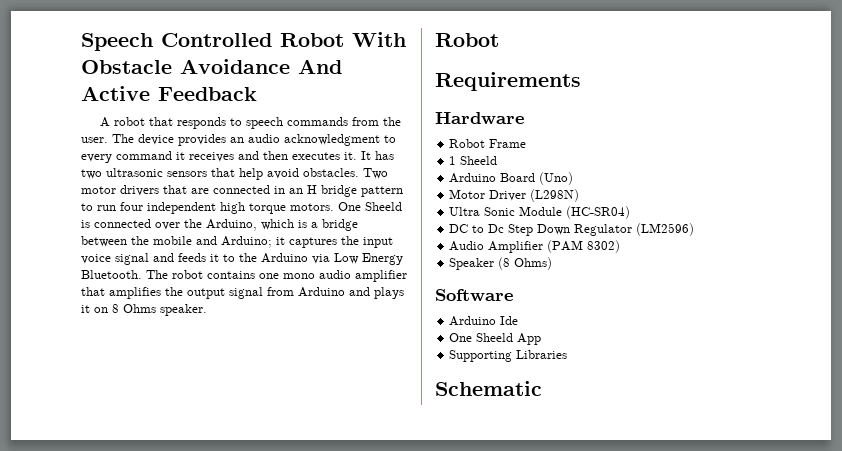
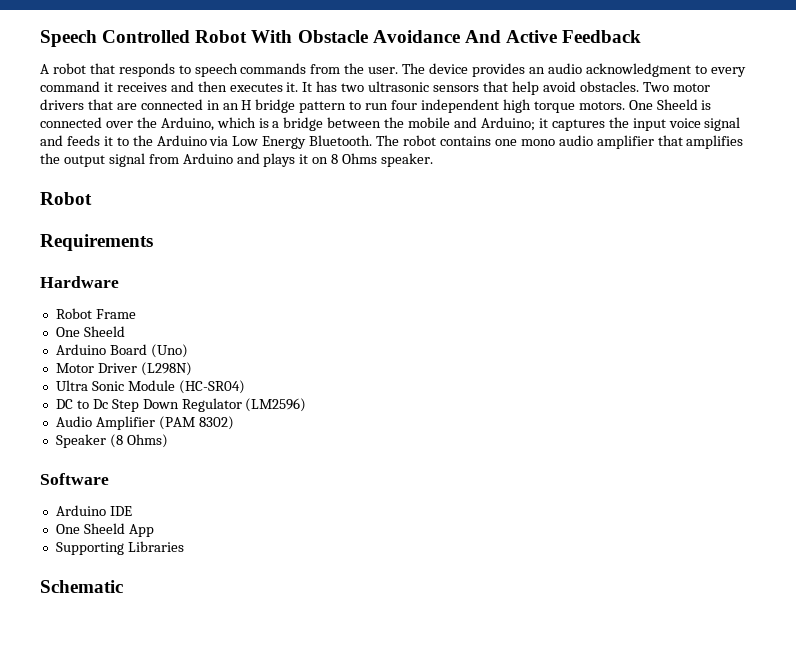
[449,156,457,165] 1 -> [55,327,80,337] One
[500,316,519,325] Ide -> [109,506,132,516] IDE

